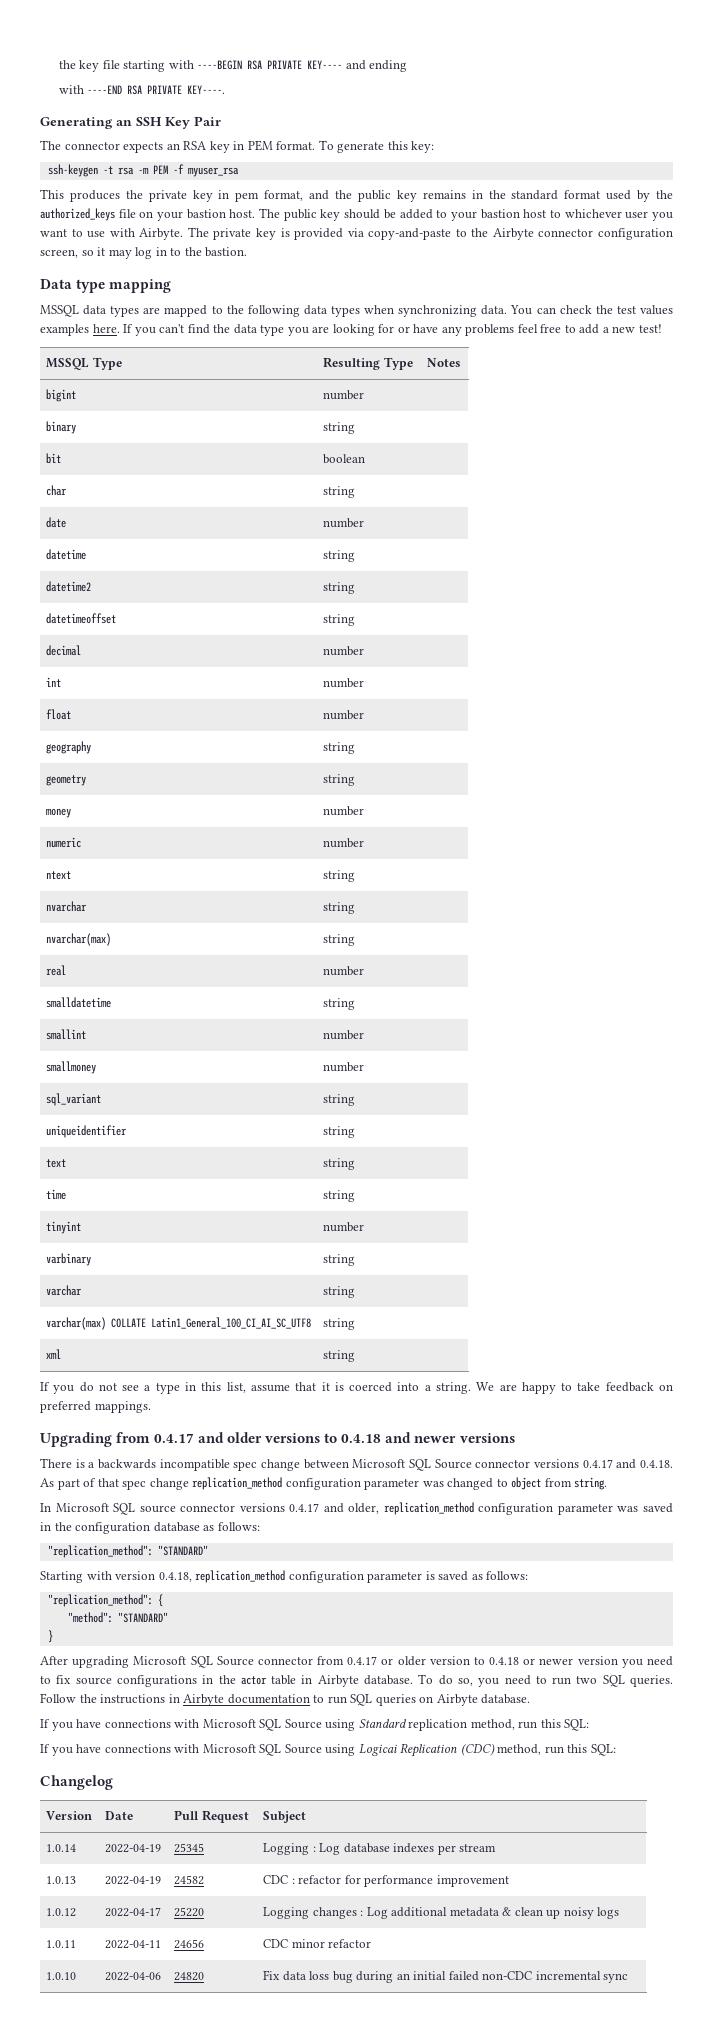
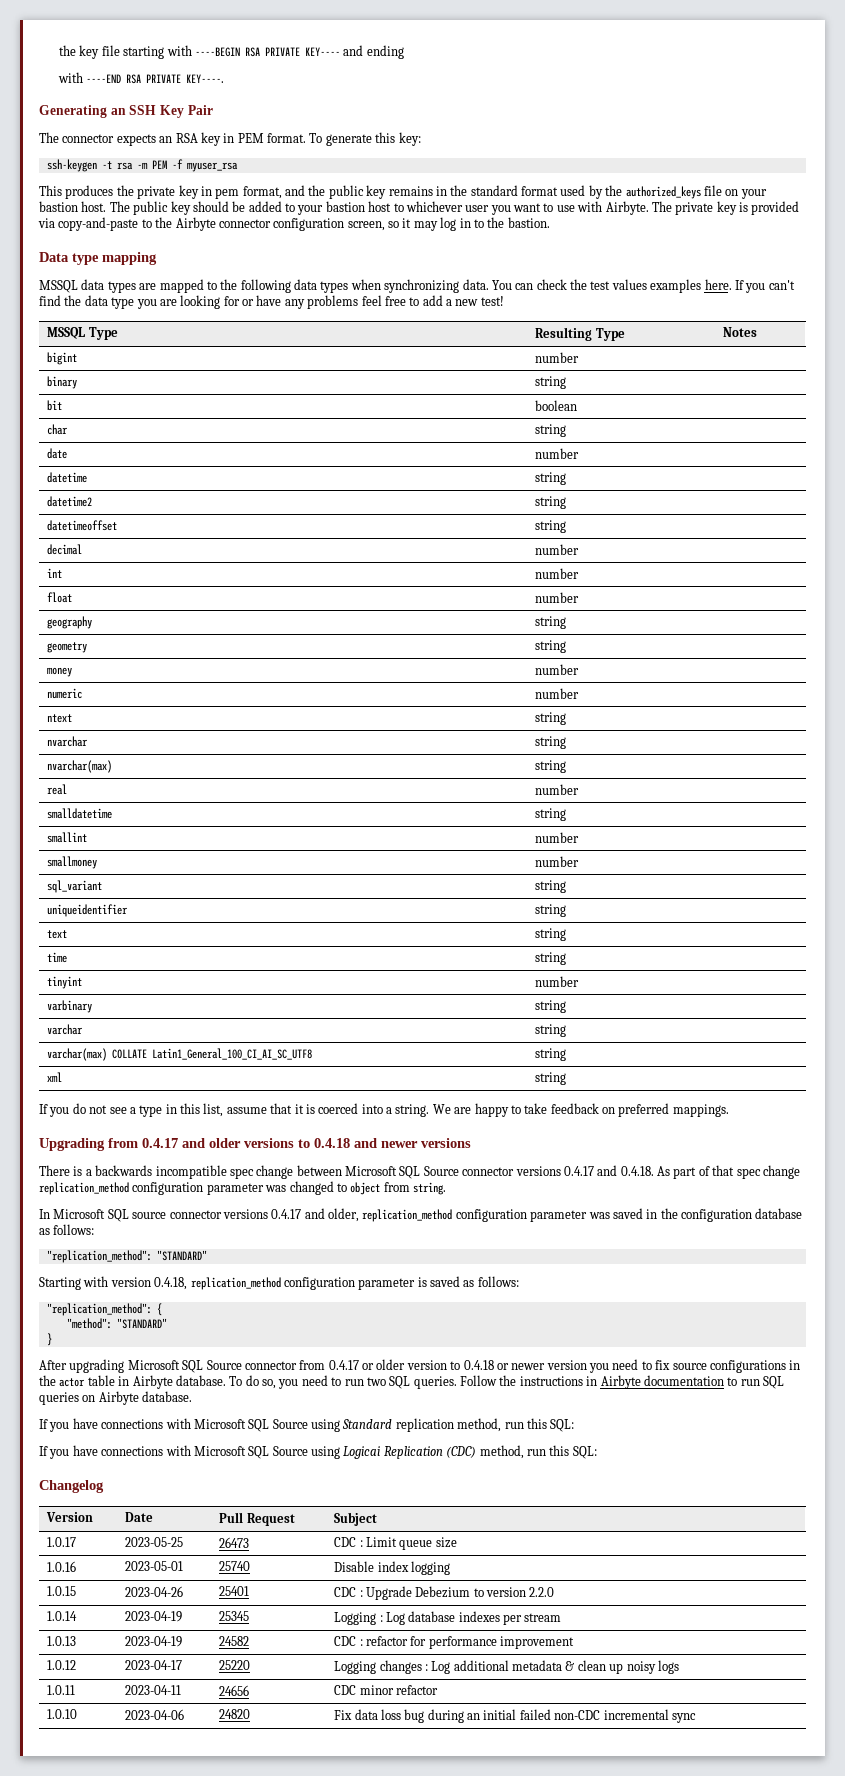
(307, 1817) none -> [47,1537,77,1547] [125,1537,184,1547] [219,1537,250,1548] [334,1537,457,1550] [47,1561,77,1572] [125,1561,184,1571] [219,1561,251,1571] [334,1561,450,1575] [47,1586,77,1596] [125,1586,184,1597] [219,1586,250,1596] [334,1586,555,1600] // 1.0.17 | 2023-05-25 | 26473 | CDC : Limit queue size // 1.0.16 | 2023-05-01 | 25740 | Disable index logging // 1.0.15 | 2023-04-26 | 25401 | CDC : Upgrade Debezium to version 2.2.0
[105,1844,162,1853] 2022-04-19 -> [125,1611,183,1622] 2023-04-19
[105,1876,162,1885] 2022-04-19 -> [125,1636,183,1647] 2023-04-19
[105,1907,162,1917] 2022-04-17 -> [125,1660,183,1670] 2023-04-17
[105,1940,162,1949] 2022-04-11 -> [125,1685,182,1695] 2023-04-11
[105,1972,162,1981] 2022-04-06 -> [125,1709,185,1720] 2023-04-06

